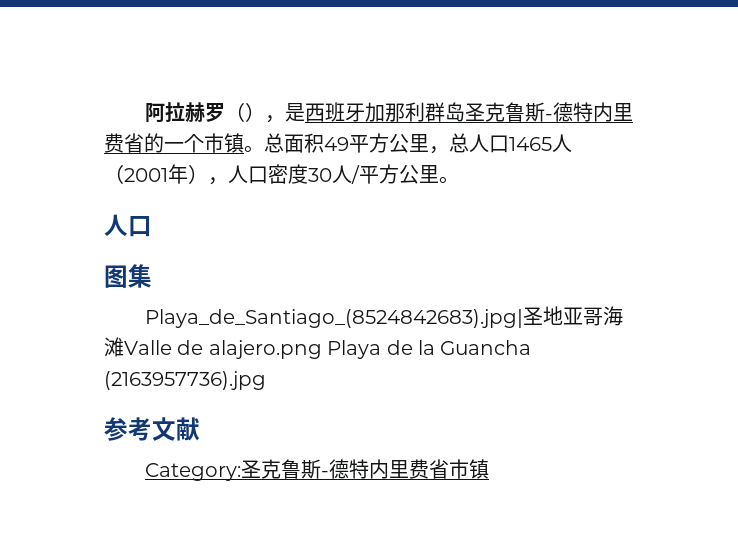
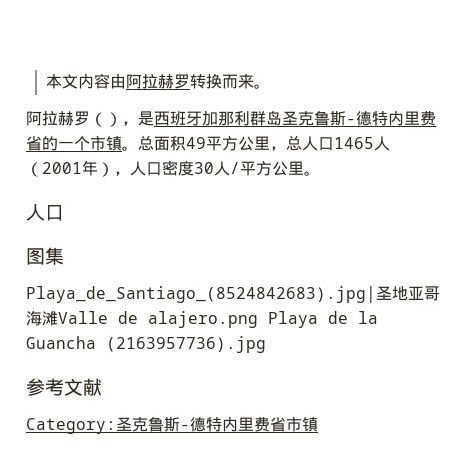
(144, 112) none -> [45,73,270,89] 本文内容由阿拉赫罗转换而来。 //

